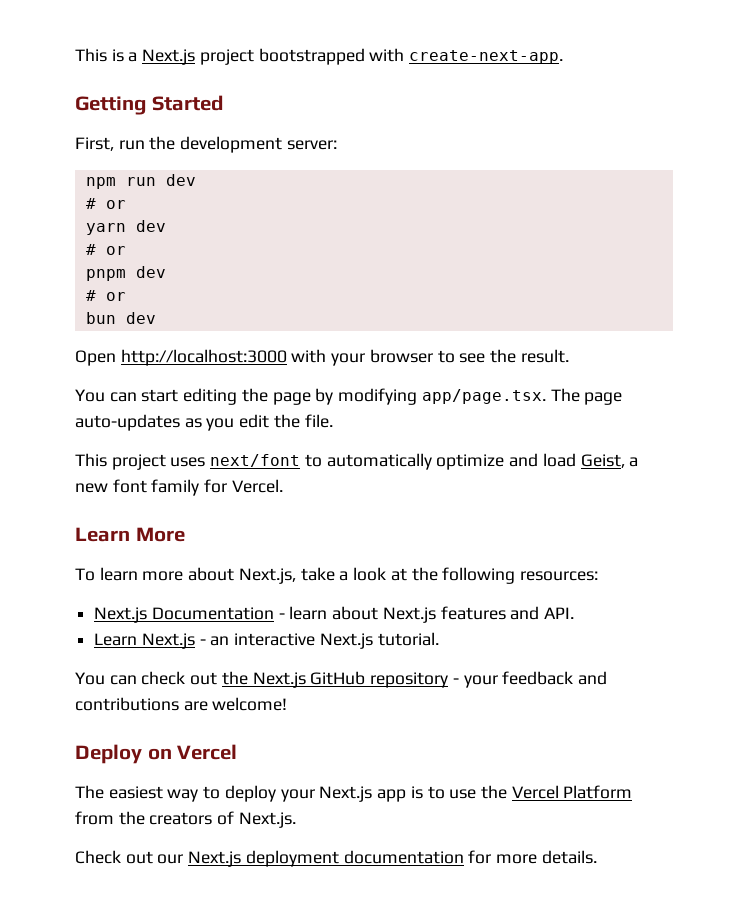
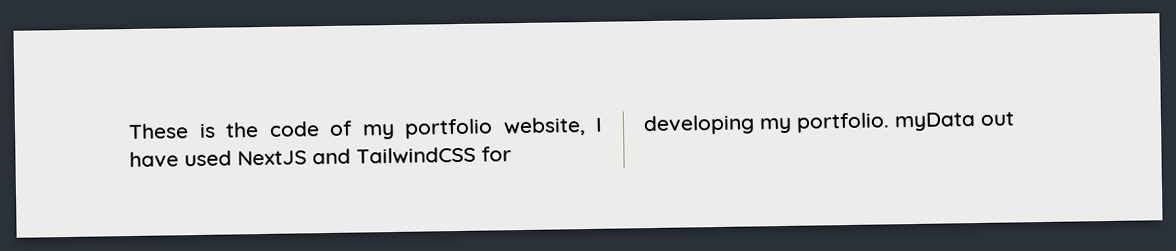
[75,48,564,65] [75,95,223,115] [75,136,337,153] [85,174,196,189] [85,198,126,209] [85,220,166,235] [85,244,126,255] [85,266,166,281] [85,290,126,301] [85,312,156,324] [75,349,569,366] [75,388,623,405] [75,414,333,431] [75,453,639,470] [75,479,283,496] [75,527,185,542] [75,567,598,584] [94,606,575,623] [94,632,439,649] [75,671,607,688] [75,697,288,711] [75,744,238,764] [75,785,633,802] [75,811,296,828] [75,850,597,867] This is a Next.js project bootstrapped with create-next-app. // Getting Started // First, run the development server: // npm run dev // # or // yarn dev // # or // pnpm dev // # or // bun dev // Open http://localhost:3000 with your browser to see the result. // You can start editing the page by modifying app/page.tsx. The page auto-updates as you edit the file. // This project uses next/font to automatically optimize and load Geist, a new font family for Vercel. // Learn More // To learn more about Next.js, take a look at the following resources: // Next.js Documentation - learn about Next.js features and API. // Learn Next.js - an interactive Next.js tutorial. // You can check out the Next.js GitHub repository - your feedback and contributions are welcome! // Deploy on Vercel // The easiest way to deploy your Next.js app is to use the Vercel Platform from the creators of Next.js. // Check out our Next.js deployment documentation for more details. -> [128,117,603,140] [129,146,512,169] [643,111,1015,136] These is the code of my portfolio website, I have used NextJS and TailwindCSS for developing my portfolio. myData out

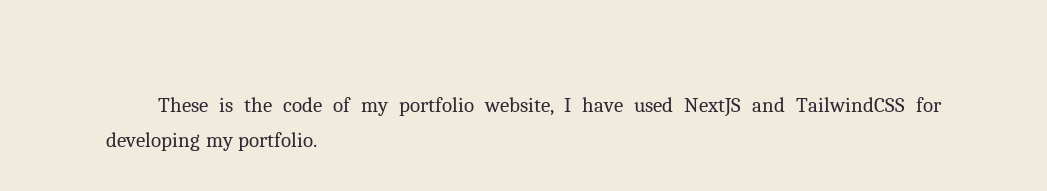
[894,111,1015,132] myData out -> (318, 141) none

